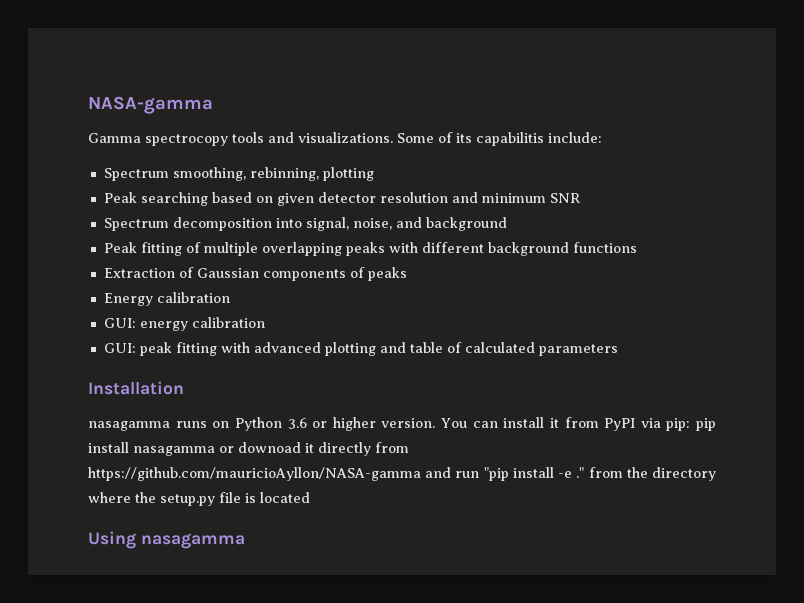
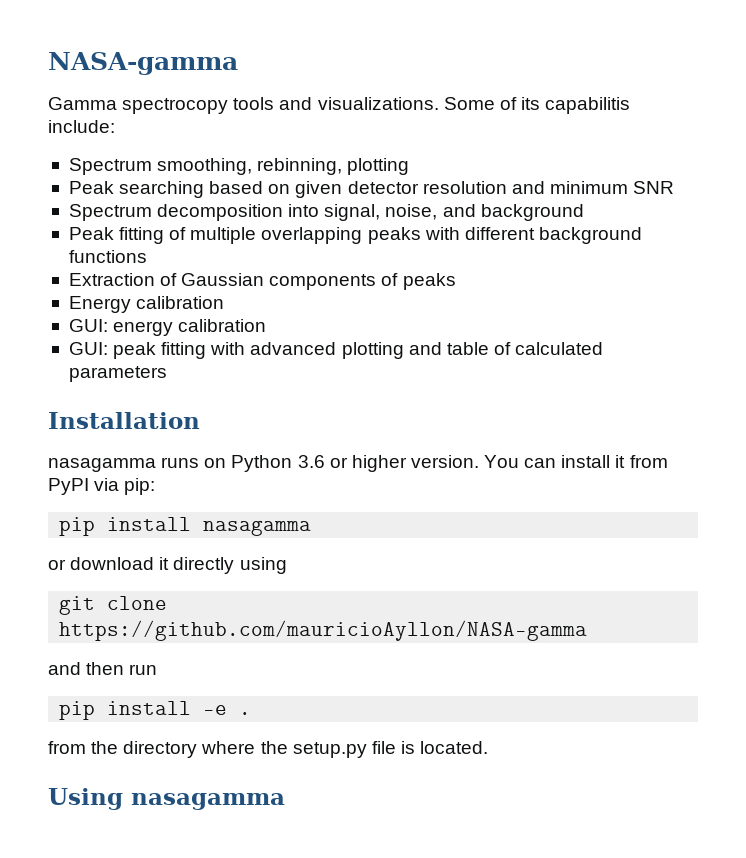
(691, 424) none -> (156, 486) //
[219,442,409,456] or downoad it directly from -> [48,557,287,574] [59,596,168,615] // or download it directly using // git clone
[425,467,452,478] and -> [48,662,125,675] // and then
[483,467,509,481] "pip -> [59,701,96,720] // pip
[576,467,585,478] ." -> [239,712,252,715] . //
[260,492,310,503] located -> [420,741,489,754] located.

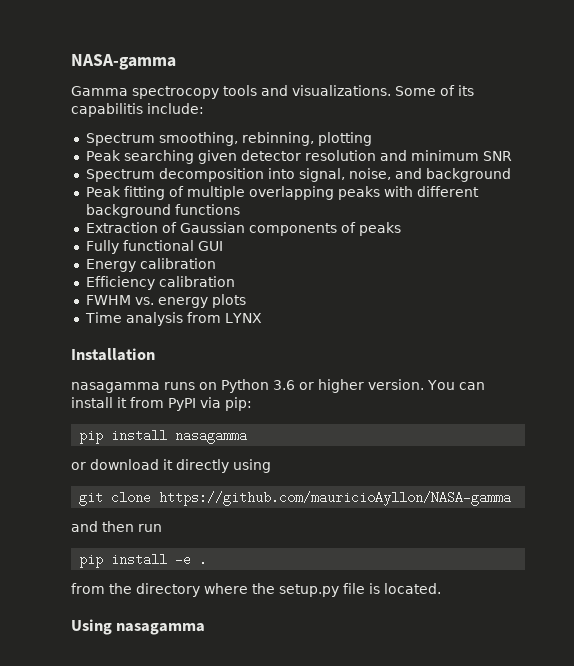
[209,181,291,194] based on -> (194, 157) none
(456, 281) none -> [85,240,223,254] // Fully functional GUI
[68,319,267,336] [68,342,604,359] [68,366,167,382] GUI: energy calibration // GUI: peak fitting with advanced plotting and table of calculated parameters -> [85,276,235,290] [85,294,246,308] [84,312,262,326] Efficiency calibration // FWHM vs. energy plots // Time analysis from LYNX

